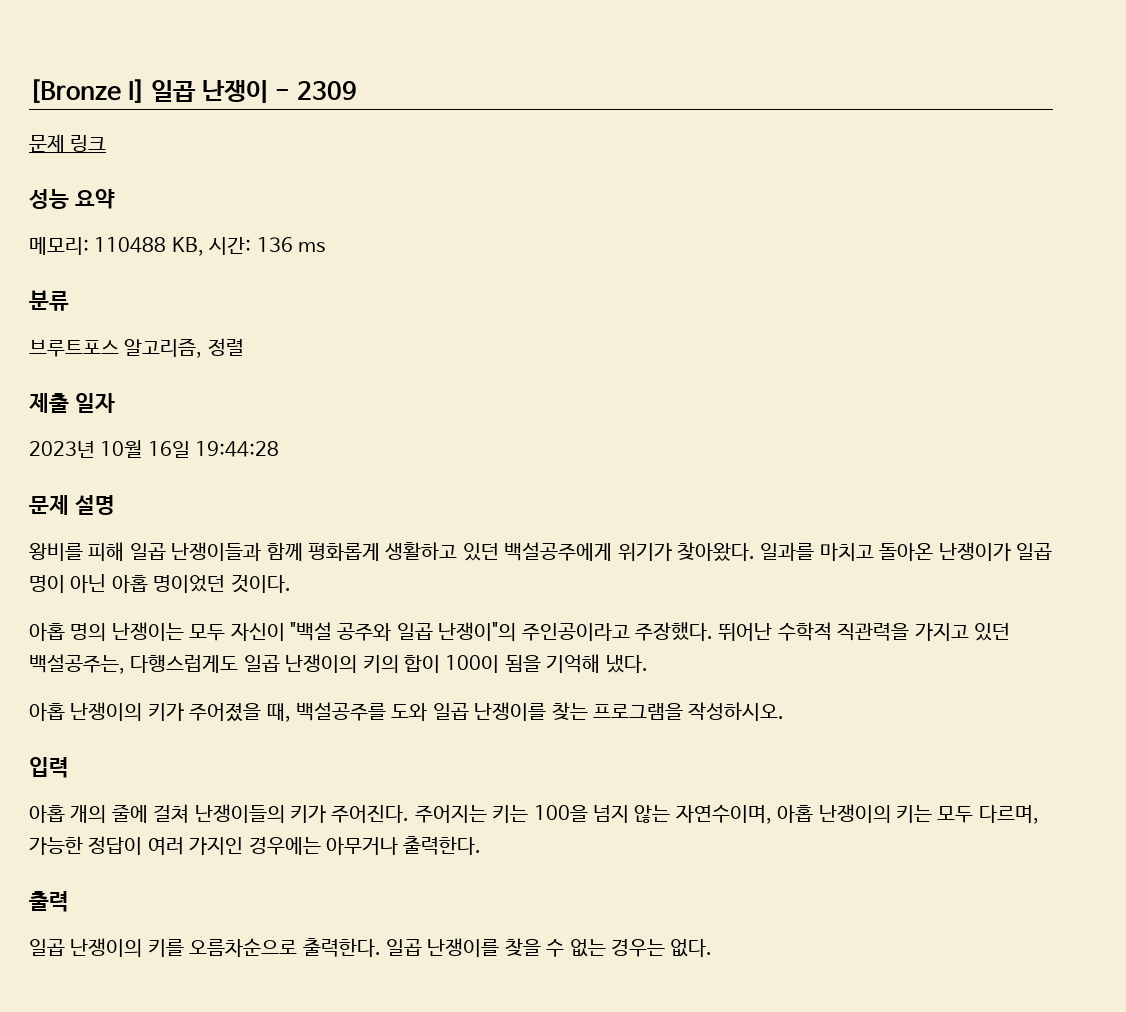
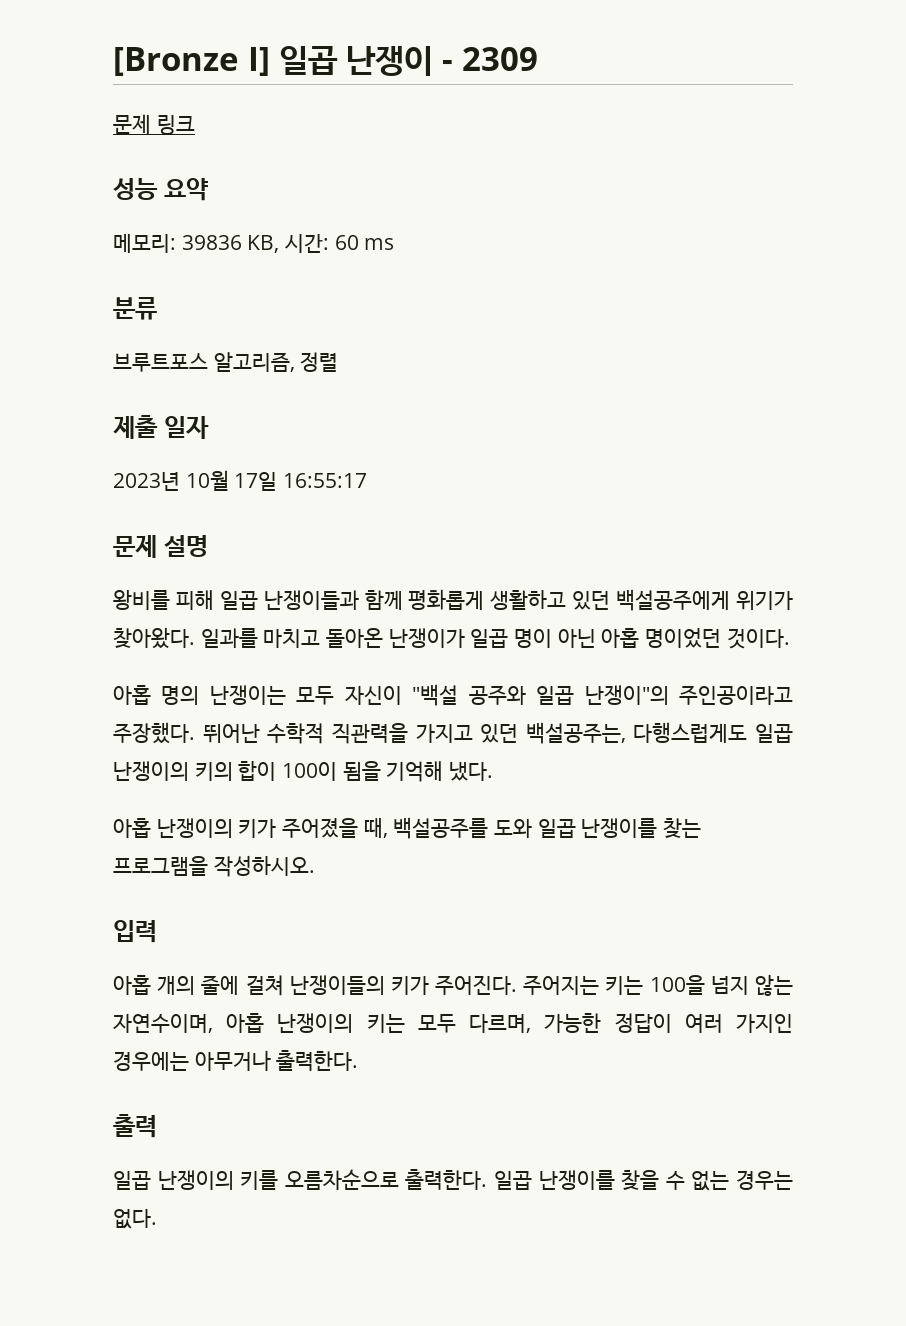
[94,237,167,253] 110488 -> [181,235,242,250] 39836
[256,237,293,252] 136 -> [334,235,359,250] 60
[147,441,280,458] 16일 19:44:28 -> [234,472,368,491] 17일 16:55:17

